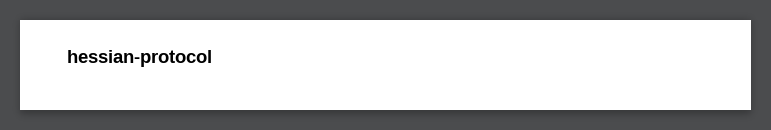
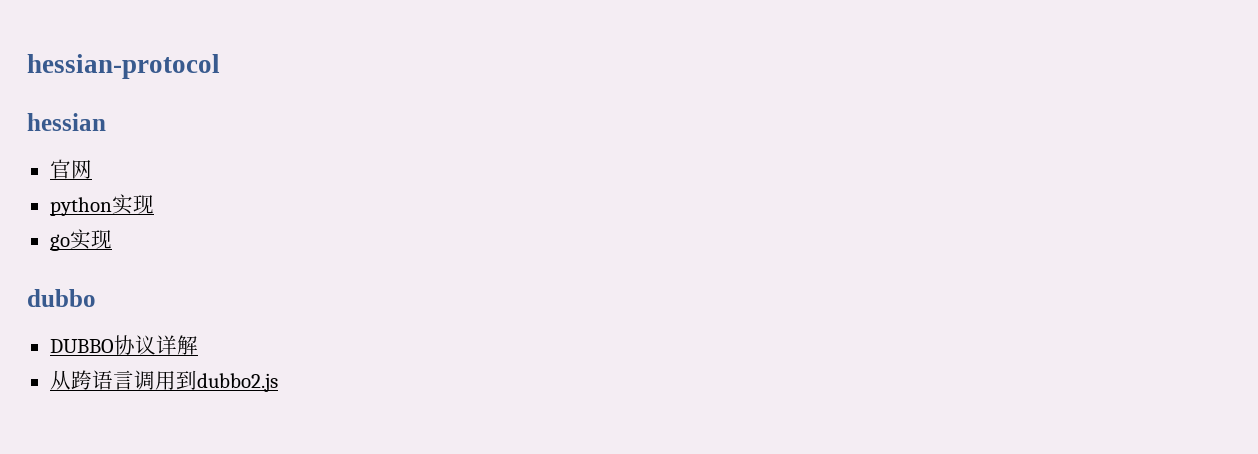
(212, 58) none -> [27,113,106,131] [49,159,92,179] [49,194,154,216] [49,229,112,251] [27,289,96,307] [49,335,198,355] [49,370,278,392] // hessian // 官网 // python实现 // go实现 // dubbo // DUBBO协议详解 // 从跨语言调用到dubbo2.js

